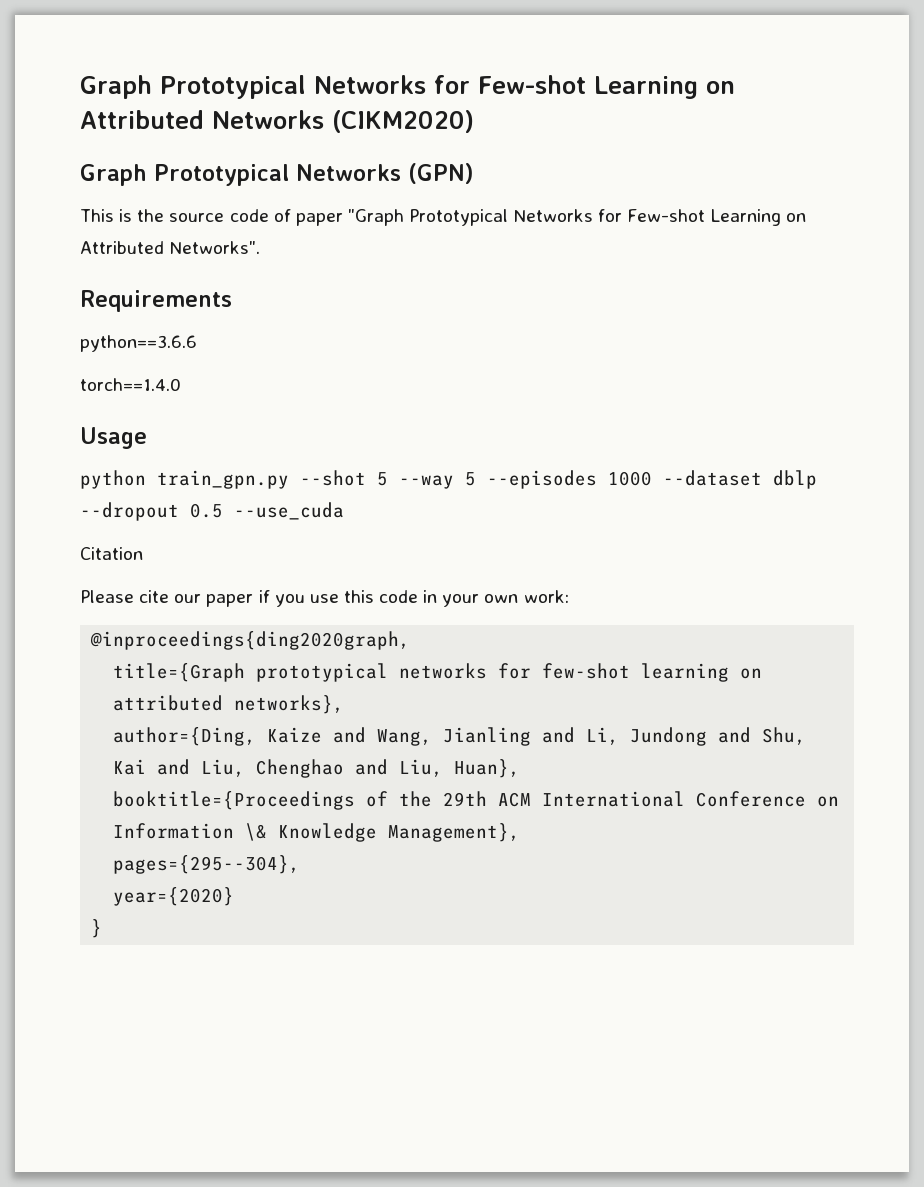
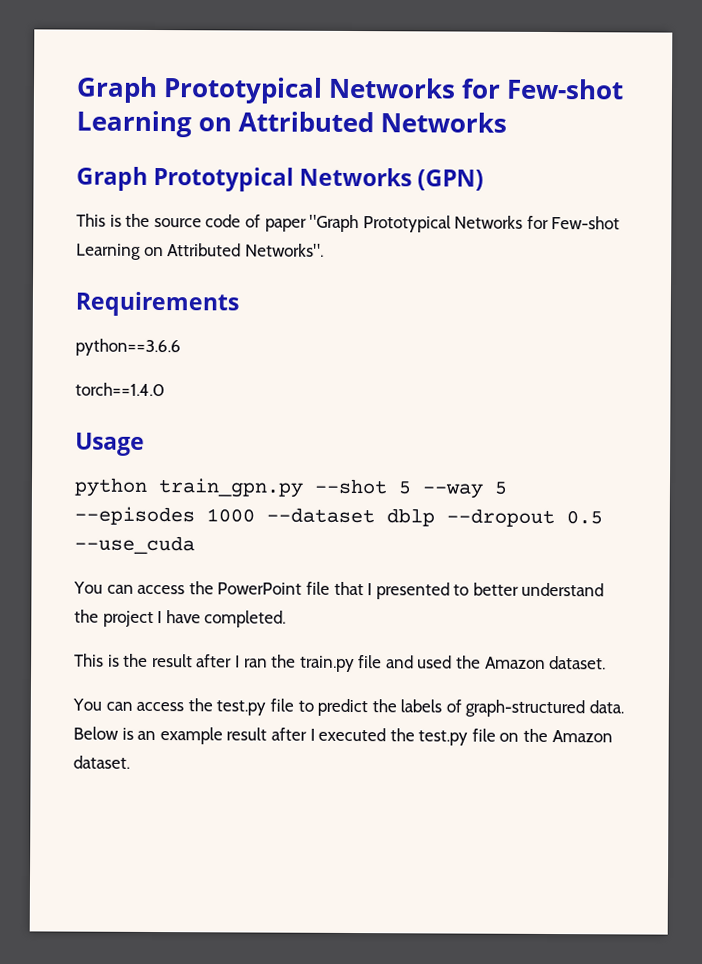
[332,110,474,133] (CIKM2020) -> (508, 122) none
[80,547,143,560] [80,590,569,607] [90,631,411,650] [113,663,763,682] [113,695,345,714] [113,727,807,746] [113,759,521,778] [113,791,840,810] [113,823,521,842] [113,855,301,874] [113,887,235,906] [91,919,103,938] Citation // Please cite our paper if you use this code in your own work: // @inproceedings{ding2020graph, // title={Graph prototypical networks for few-shot learning on attributed networks}, // author={Ding, Kaize and Wang, Jianling and Li, Jundong and Shu, Kai and Liu, Chenghao and Liu, Huan}, // booktitle={Proceedings of the 29th ACM International Conference on Information \& Knowledge Management}, // pages={295--304}, // year={2020} // } -> [73,581,605,600] [74,609,287,628] [74,653,607,673] [72,698,625,718] [73,726,613,746] [73,755,130,769] You can access the PowerPoint file that I presented to better understand the project I have completed. // This is the result after I ran the train.py file and used the Amazon dataset. // You can access the test.py file to predict the labels of graph-structured data. Below is an example result after I executed the test.py file on the Amazon dataset.

